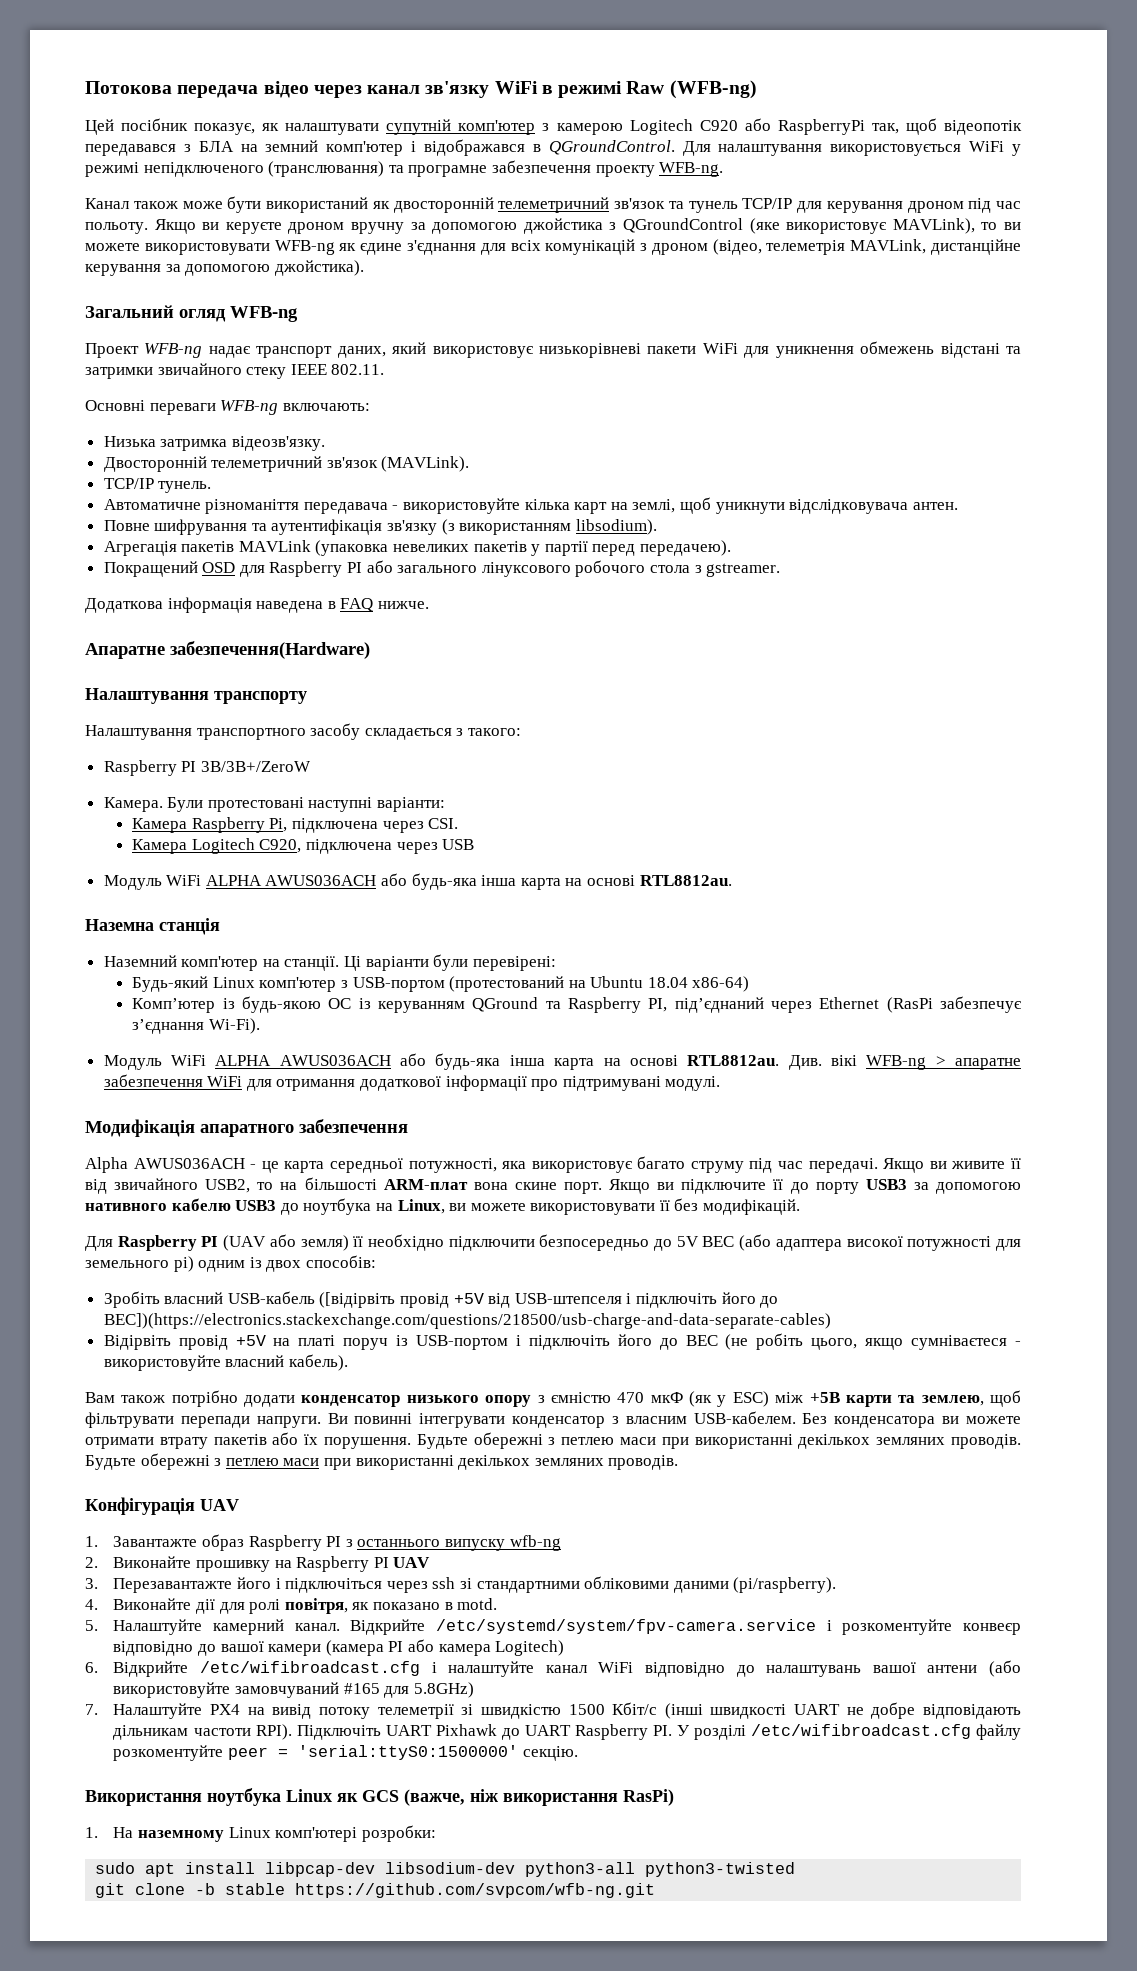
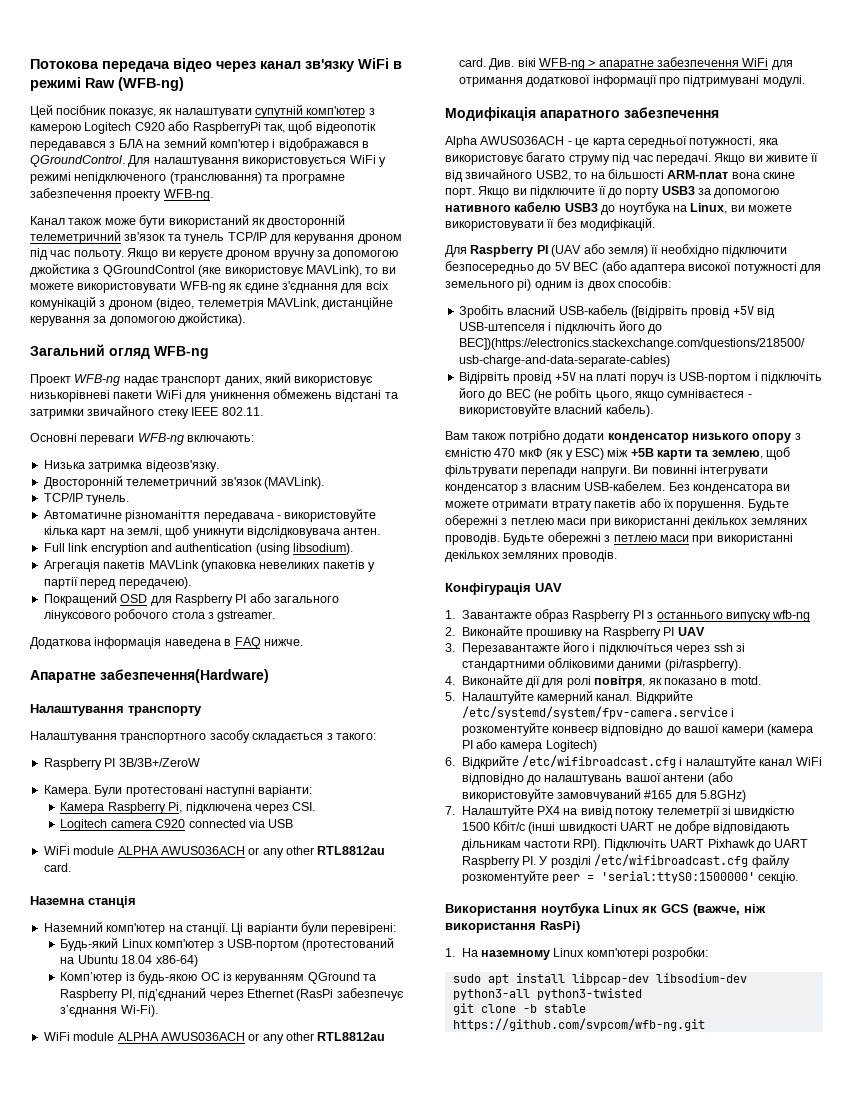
[103,519,572,535] Повне шифрування та аутентифікація зв'язку (з використанням -> [43,543,290,555] Full link encryption and authentication (using
[132,838,475,854] [103,873,732,890] Камера Logitech C920, підключена через USB // Модуль WiFi ALPHA AWUS036ACH або будь-яка інша карта на основі RTL8812au. -> [60,819,294,831] [43,846,386,858] [43,863,71,872] Logitech camera C920 connected via USB // WiFi module ALPHA AWUS036ACH or any other RTL8812au card.
[103,1053,780,1070] Модуль WiFi ALPHA AWUS036ACH або будь-яка інша карта на основі RTL8812au. -> [43,1032,386,1044] [458,58,486,67] WiFi module ALPHA AWUS036ACH or any other RTL8812au card.

